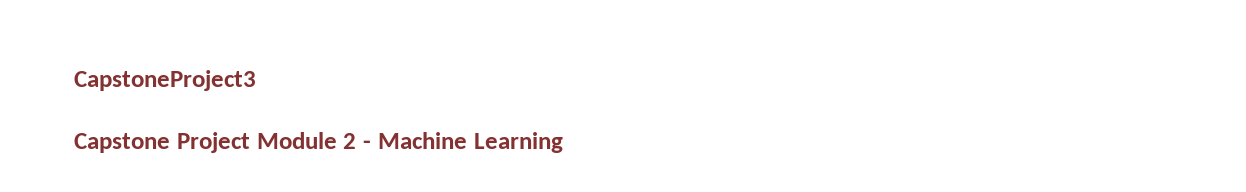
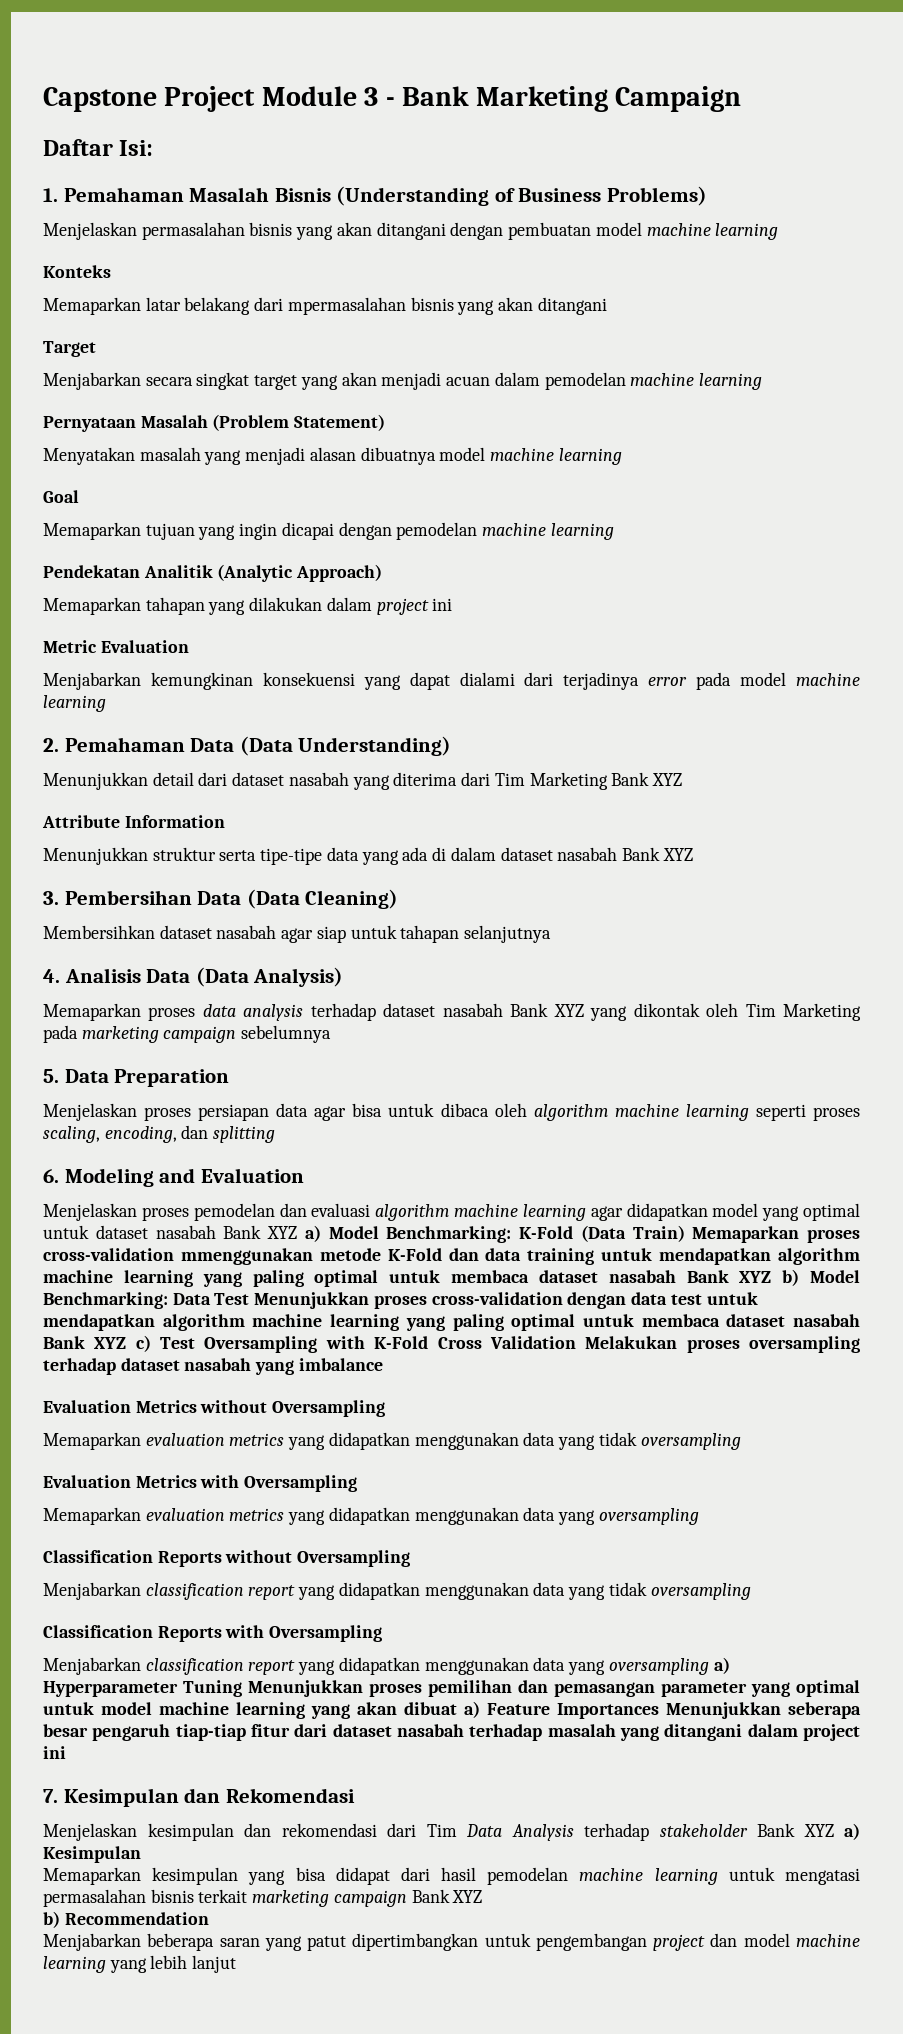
[74,70,256,91] CapstoneProject3 // -> (43, 99) none
[343,132,563,153] 2 - Machine Learning -> [364,86,741,112] [43,139,154,156] [43,186,707,206] [43,222,779,240] [43,265,111,278] [43,297,607,315] [43,341,96,357] [43,372,762,390] [43,414,386,432] [43,447,622,465] [43,490,79,503] [43,522,614,540] [43,564,383,582] [43,597,453,615] [43,640,189,653] [43,672,860,690] [43,695,106,712] [43,736,452,756] [43,772,682,790] [42,815,225,828] [43,847,693,865] [43,889,399,909] [43,925,552,943] [43,967,344,987] [43,1003,861,1021] [43,1025,332,1043] [43,1069,230,1087] [43,1103,861,1121] [43,1125,276,1143] [43,1168,304,1187] [43,1203,861,1221] [43,1225,860,1243] [43,1248,861,1265] [43,1269,861,1287] [43,1292,758,1309] [43,1314,861,1331] [43,1335,861,1353] [43,1358,383,1375] [43,1400,386,1417] [43,1432,741,1450] [43,1475,358,1492] [43,1507,699,1525] [43,1550,411,1567] [43,1582,751,1600] [43,1625,383,1642] [43,1657,730,1675] [43,1680,860,1697] [43,1701,861,1719] [43,1724,861,1741] [43,1746,66,1759] [43,1788,355,1807] [43,1823,860,1841] [43,1846,141,1863] [43,1867,860,1885] [43,1889,483,1907] [43,1911,209,1928] [43,1933,860,1951] [43,1955,237,1973] 3 - Bank Marketing Campaign // Daftar Isi: // 1. Pemahaman Masalah Bisnis (Understanding of Business Problems) // Menjelaskan permasalahan bisnis yang akan ditangani dengan pembuatan model machine learning // Konteks // Memaparkan latar belakang dari mpermasalahan bisnis yang akan ditangani // Target // Menjabarkan secara singkat target yang akan menjadi acuan dalam pemodelan machine learning // Pernyataan Masalah (Problem Statement) // Menyatakan masalah yang menjadi alasan dibuatnya model machine learning // Goal // Memaparkan tujuan yang ingin dicapai dengan pemodelan machine learning // Pendekatan Analitik (Analytic Approach) // Memaparkan tahapan yang dilakukan dalam project ini // Metric Evaluation // Menjabarkan kemungkinan konsekuensi yang dapat dialami dari terjadinya error pada model machine learning // 2. Pemahaman Data (Data Understanding) // Menunjukkan detail dari dataset nasabah yang diterima dari Tim Marketing Bank XYZ // Attribute Information // Menunjukkan struktur serta tipe-tipe data yang ada di dalam dataset nasabah Bank XYZ // 3. Pembersihan Data (Data Cleaning) // Membersihkan dataset nasabah agar siap untuk tahapan selanjutnya // 4. Analisis Data (Data Analysis) // Memaparkan proses data analysis terhadap dataset nasabah Bank XYZ yang dikontak oleh Tim Marketing pada marketing campaign sebelumnya // 5. Data Preparation // Menjelaskan proses persiapan data agar bisa untuk dibaca oleh algorithm machine learning seperti proses scaling, encoding, dan splitting // 6. Modeling and Evaluation // Menjelaskan proses pemodelan dan evaluasi algorithm machine learning agar didapatkan model yang optimal untuk dataset nasabah Bank XYZ a) Model Benchmarking: K-Fold (Data Train) Memaparkan proses cross-validation mmenggunakan metode K-Fold dan data training untuk mendapatkan algorithm machine learning yang paling optimal untuk membaca dataset nasabah Bank XYZ b) Model Benchmarking: Data Test Menunjukkan proses cross-validation dengan data test untuk mendapatkan algorithm machine learning yang paling optimal untuk membaca dataset nasabah Bank XYZ c) Test Oversampling with K-Fold Cross Validation Melakukan proses oversampling terhadap dataset nasabah yang imbalance // Evaluation Metrics without Oversampling // Memaparkan evaluation metrics yang didapatkan menggunakan data yang tidak oversampling // Evaluation Metrics with Oversampling // Memaparkan evaluation metrics yang didapatkan menggunakan data yang oversampling // Classification Reports without Oversampling // Menjabarkan classification report yang didapatkan menggunakan data yang tidak oversampling // Classification Reports with Oversampling // Menjabarkan classification report yang didapatkan menggunakan data yang oversampling a) Hyperparameter Tuning Menunjukkan proses pemilihan dan pemasangan parameter yang optimal untuk model machine learning yang akan dibuat a) Feature Importances Menunjukkan seberapa besar pengaruh tiap-tiap fitur dari dataset nasabah terhadap masalah yang ditangani dalam project ini // 7. Kesimpulan dan Rekomendasi // Menjelaskan kesimpulan dan rekomendasi dari Tim Data Analysis terhadap stakeholder Bank XYZ a) Kesimpulan // Memaparkan kesimpulan yang bisa didapat dari hasil pemodelan machine learning untuk mengatasi permasalahan bisnis terkait marketing campaign Bank XYZ // b) Recommendation // Menjabarkan beberapa saran yang patut dipertimbangkan untuk pengembangan project dan model machine learning yang lebih lanjut

